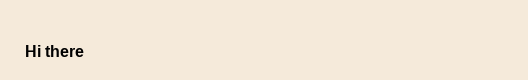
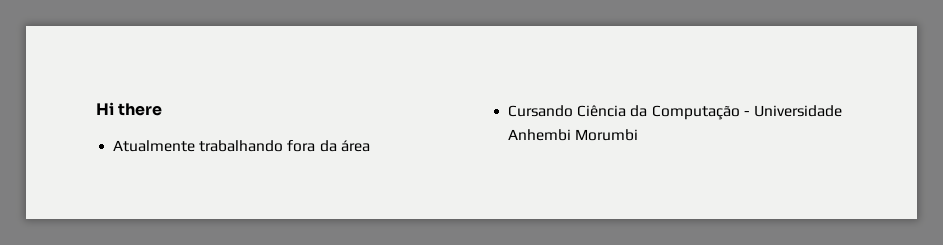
(85, 51) none -> [113,140,370,152] [508,105,842,120] [508,129,639,141] // Atualmente trabalhando fora da área // Cursando Ciência da Computação - Universidade Anhembi Morumbi

